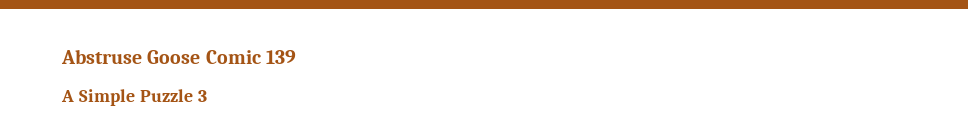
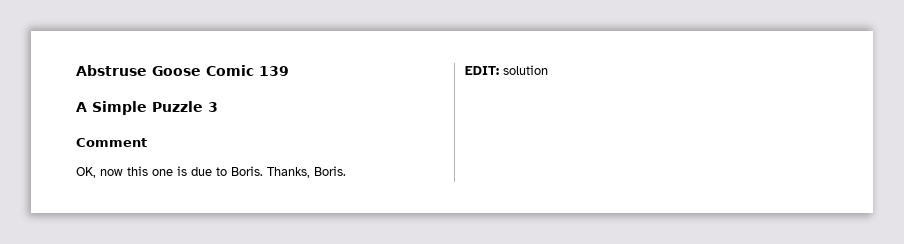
(207, 96) none -> [76,138,147,147] [76,166,346,178] [465,65,548,75] // Comment // OK, now this one is due to Boris. Thanks, Boris. // EDIT: solution

